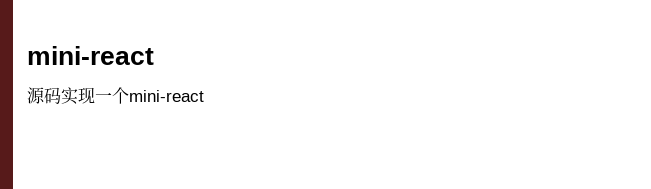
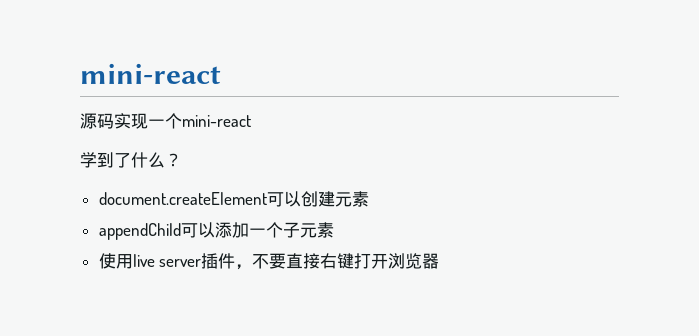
(204, 96) none -> [80,152,182,168] [98,191,369,207] [98,222,334,240] [98,253,440,270] // 学到了什么？ // document.createElement可以创建元素 // appendChild可以添加一个子元素 // 使用live server插件，不要直接右键打开浏览器

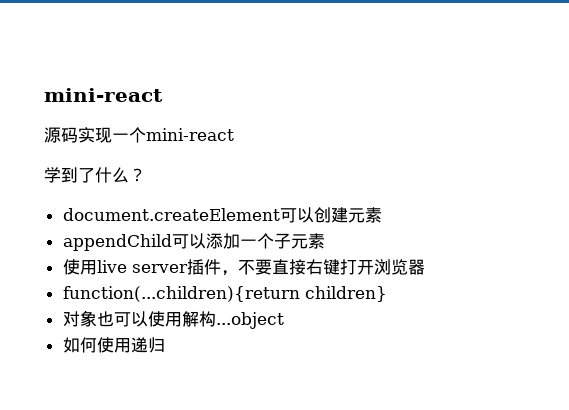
(440, 261) none -> [62,286,387,302] [62,310,284,329] [62,337,165,353] // function(...children){return children} // 对象也可以使用解构...object // 如何使用递归

